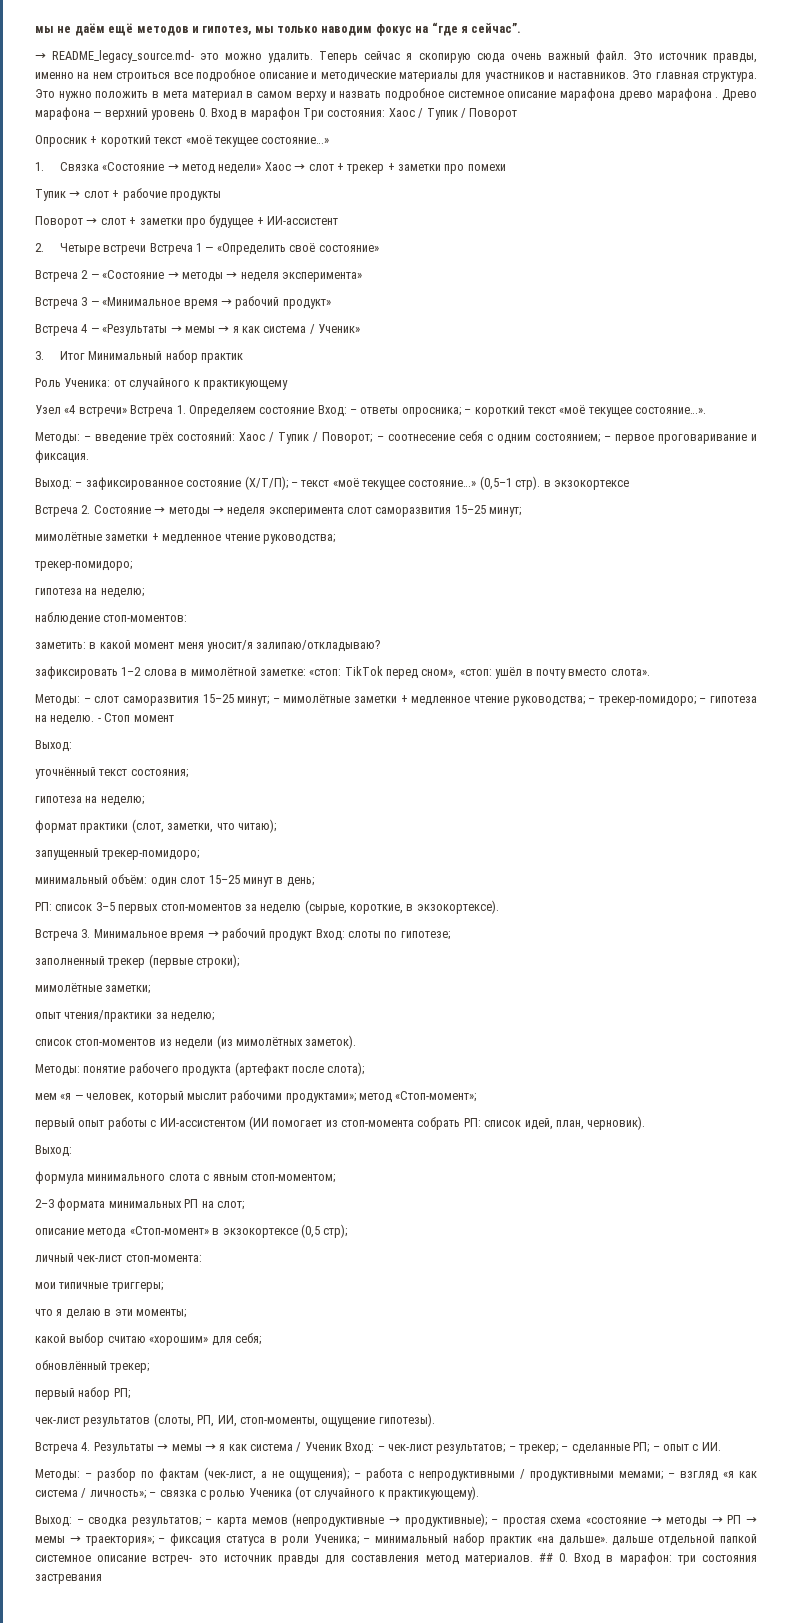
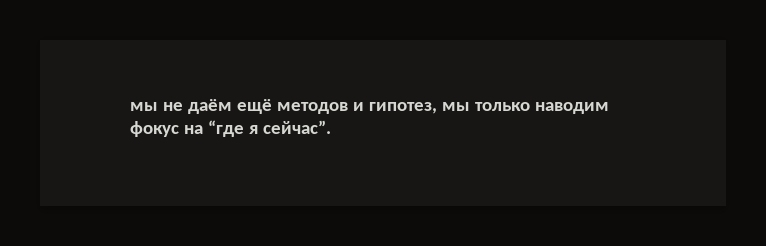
[35,50,758,63] [35,69,757,82] [35,88,757,101] [35,107,518,120] [35,135,330,147] [35,162,506,174] [35,188,221,201] [35,215,338,228] [35,243,379,255] [35,270,362,282] [35,296,331,309] [35,324,361,336] [35,350,244,363] [35,378,288,390] [35,405,706,417] [35,431,757,444] [35,450,89,463] [35,476,629,490] [35,505,522,517] [35,532,335,544] [35,561,132,571] [35,588,144,598] [35,612,188,625] [35,640,381,652] [35,666,650,679] [35,694,757,706] [35,713,174,725] [35,740,72,752] [35,767,188,779] [35,796,144,806] [35,819,276,833] [35,848,200,860] [35,874,314,887] [35,900,499,914] [35,928,450,941] [35,954,240,968] [35,983,151,994] [35,1010,215,1022] [35,1035,357,1049] [35,1062,365,1076] [35,1090,477,1103] [35,1116,646,1130] [35,1145,72,1157] [35,1171,335,1184] [35,1198,244,1211] [35,1224,348,1238] [35,1253,202,1262] [35,1282,163,1292] [35,1309,186,1319] [35,1333,261,1346] [35,1360,150,1373] [35,1387,130,1400] [35,1413,435,1427] [35,1442,721,1454] [35,1467,757,1481] [35,1486,480,1500] [35,1513,757,1527] [35,1533,758,1546] [35,1552,757,1565] [35,1574,102,1584] // → README_legacy_source.md- это можно удалить. Теперь сейчас я скопирую сюда очень важный файл. Это источник правды, именно на нем строиться все подробное описание и методические материалы для участников и наставников. Это главная структура. Это нужно положить в мета материал в самом верху и назвать подробное системное описание марафона древо марафона . Древо марафона — верхний уровень 0. Вход в марафон Три состояния: Хаос / Тупик / Поворот // Опросник + короткий текст «моё текущее состояние…» // 1. Связка «Состояние → метод недели» Хаос → слот + трекер + заметки про помехи // Тупик → слот + рабочие продукты // Поворот → слот + заметки про будущее + ИИ-ассистент // 2. Четыре встречи Встреча 1 — «Определить своё состояние» // Встреча 2 — «Состояние → методы → неделя эксперимента» // Встреча 3 — «Минимальное время → рабочий продукт» // Встреча 4 — «Результаты → мемы → я как система / Ученик» // 3. Итог Минимальный набор практик // Роль Ученика: от случайного к практикующему // Узел «4 встречи» Встреча 1. Определяем состояние Вход: – ответы опросника; – короткий текст «моё текущее состояние…». // Методы: – введение трёх состояний: Хаос / Тупик / Поворот; – соотнесение себя с одним состоянием; – первое проговаривание и фиксация. // Выход: – зафиксированное состояние (Х/Т/П); – текст «моё текущее состояние…» (0,5–1 стр). в экзокортексе // Встреча 2. Состояние → методы → неделя эксперимента слот саморазвития 15–25 минут; // мимолётные заметки + медленное чтение руководства; // трекер-помидоро; // гипотеза на неделю; // наблюдение стоп-моментов: // заметить: в какой момент меня уносит/я залипаю/откладываю? // зафиксировать 1–2 слова в мимолётной заметке: «стоп: TikTok перед сном», «стоп: ушёл в почту вместо слота». // Методы: – слот саморазвития 15–25 минут; – мимолётные заметки + медленное чтение руководства; – трекер-помидоро; – гипотеза на неделю. - Стоп момент // Выход: // уточнённый текст состояния; // гипотеза на неделю; // формат практики (слот, заметки, что читаю); // запущенный трекер-помидоро; // минимальный объём: один слот 15–25 минут в день; // РП: список 3–5 первых стоп-моментов за неделю (сырые, короткие, в экзокортексе). // Встреча 3. Минимальное время → рабочий продукт Вход: слоты по гипотезе; // заполненный трекер (первые строки); // мимолётные заметки; // опыт чтения/практики за неделю; // список стоп-моментов из недели (из мимолётных заметок). // Методы: понятие рабочего продукта (артефакт после слота); // мем «я — человек, который мыслит рабочими продуктами»; метод «Стоп-момент»; // первый опыт работы с ИИ-ассистентом (ИИ помогает из стоп-момента собрать РП: список идей, план, черновик). // Выход: // формула минимального слота с явным стоп-моментом; // 2–3 формата минимальных РП на слот; // описание метода «Стоп-момент» в экзокортексе (0,5 стр); // личный чек-лист стоп-момента: // мои типичные триггеры; // что я делаю в эти моменты; // какой выбор считаю «хорошим» для себя; // обновлённый трекер; // первый набор РП; // чек-лист результатов (слоты, РП, ИИ, стоп-моменты, ощущение гипотезы). // Встреча 4. Результаты → мемы → я как система / Ученик Вход: – чек-лист результатов; – трекер; – сделанные РП; – опыт с ИИ. // Методы: – разбор по фактам (чек-лист, а не ощущения); – работа с непродуктивными / продуктивными мемами; – взгляд «я как система / личность»; – связка с ролью Ученика (от случайного к практикующему). // Выход: – сводка результатов; – карта мемов (непродуктивные → продуктивные); – простая схема «состояние → методы → РП → мемы → траектория»; – фиксация статуса в роли Ученика; – минимальный набор практик «на дальше». дальше отдельной папкой системное описание встреч- это источник правды для составления метод материалов. ## 0. Вход в марафон: три состояния застревания -> (331, 127) none

